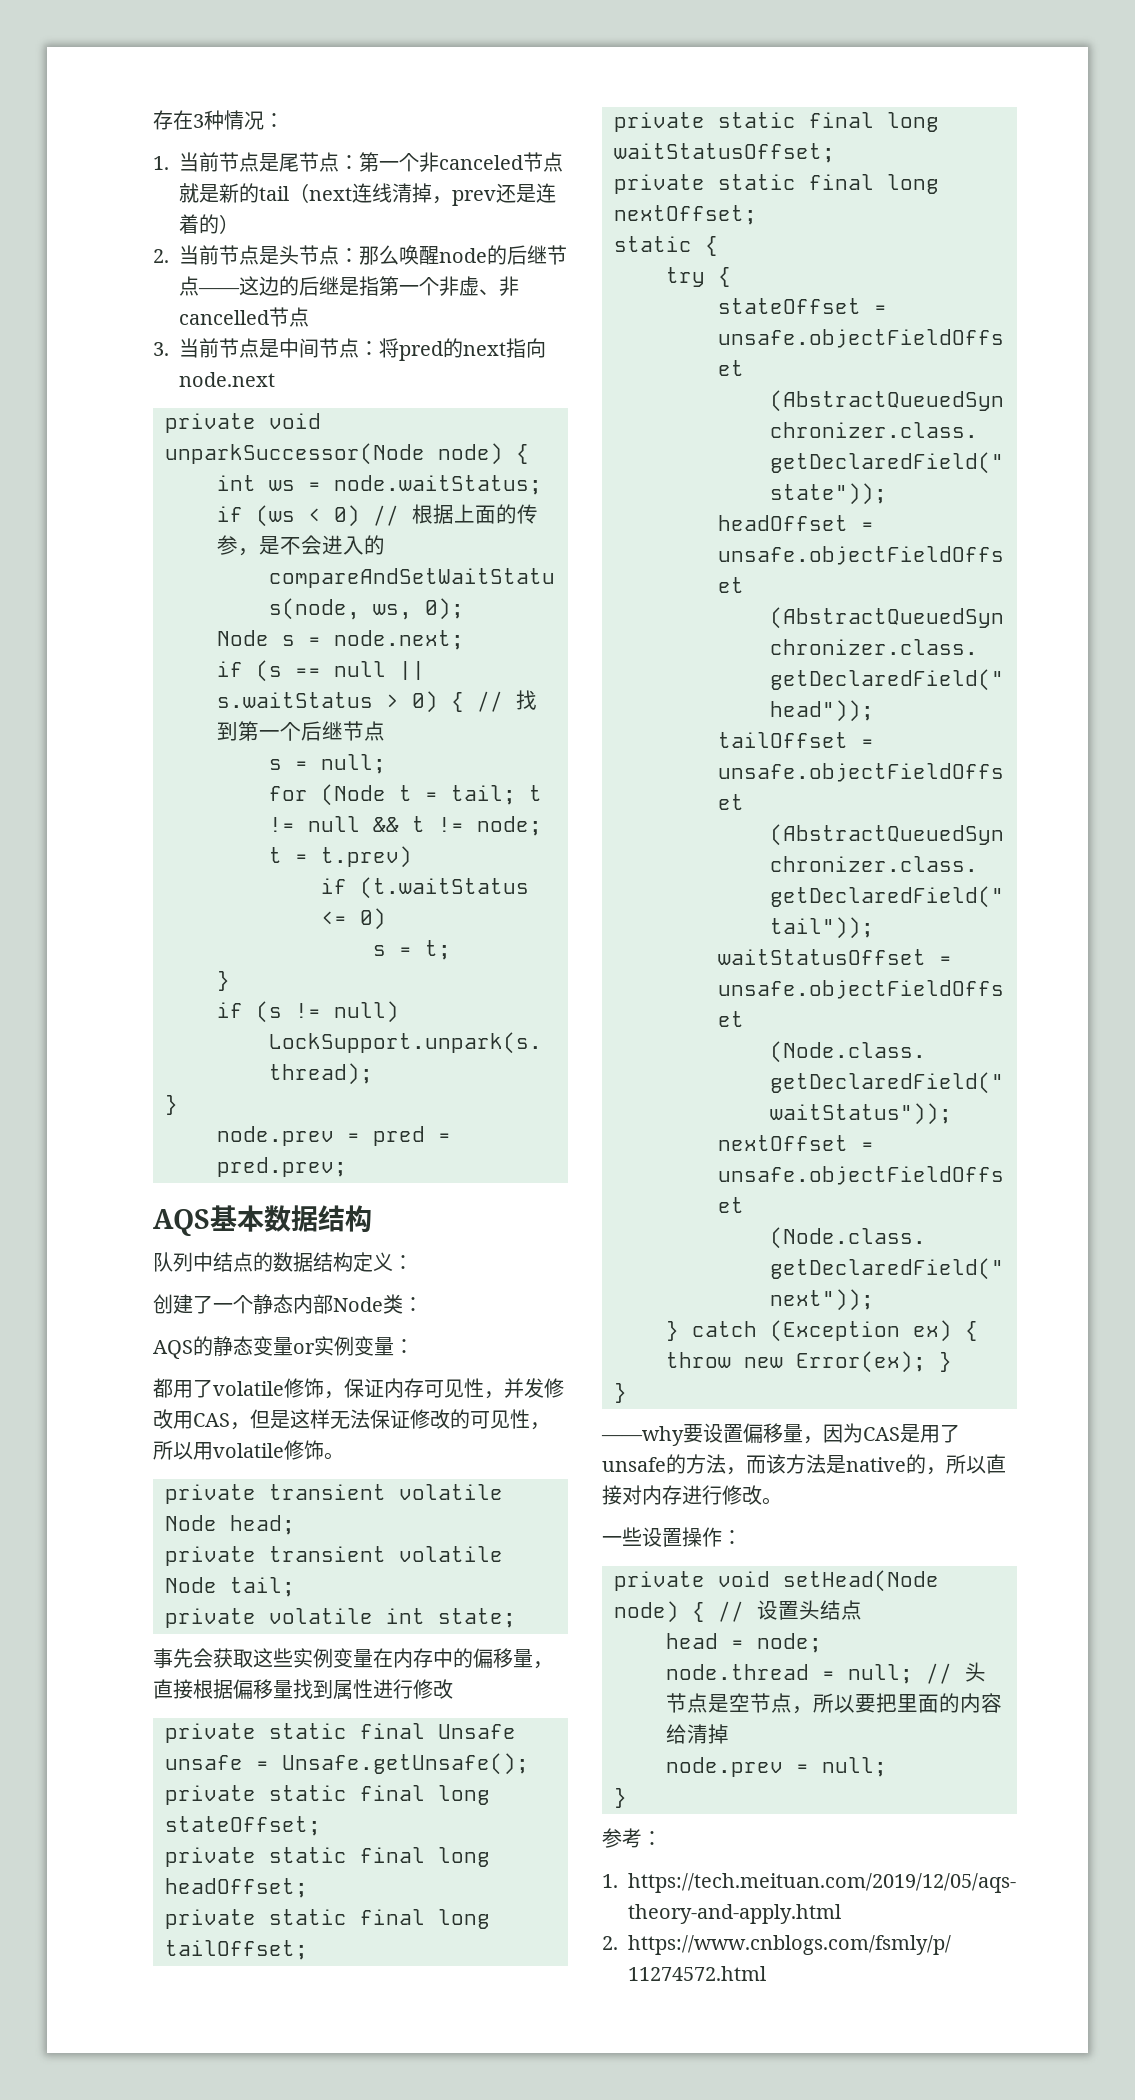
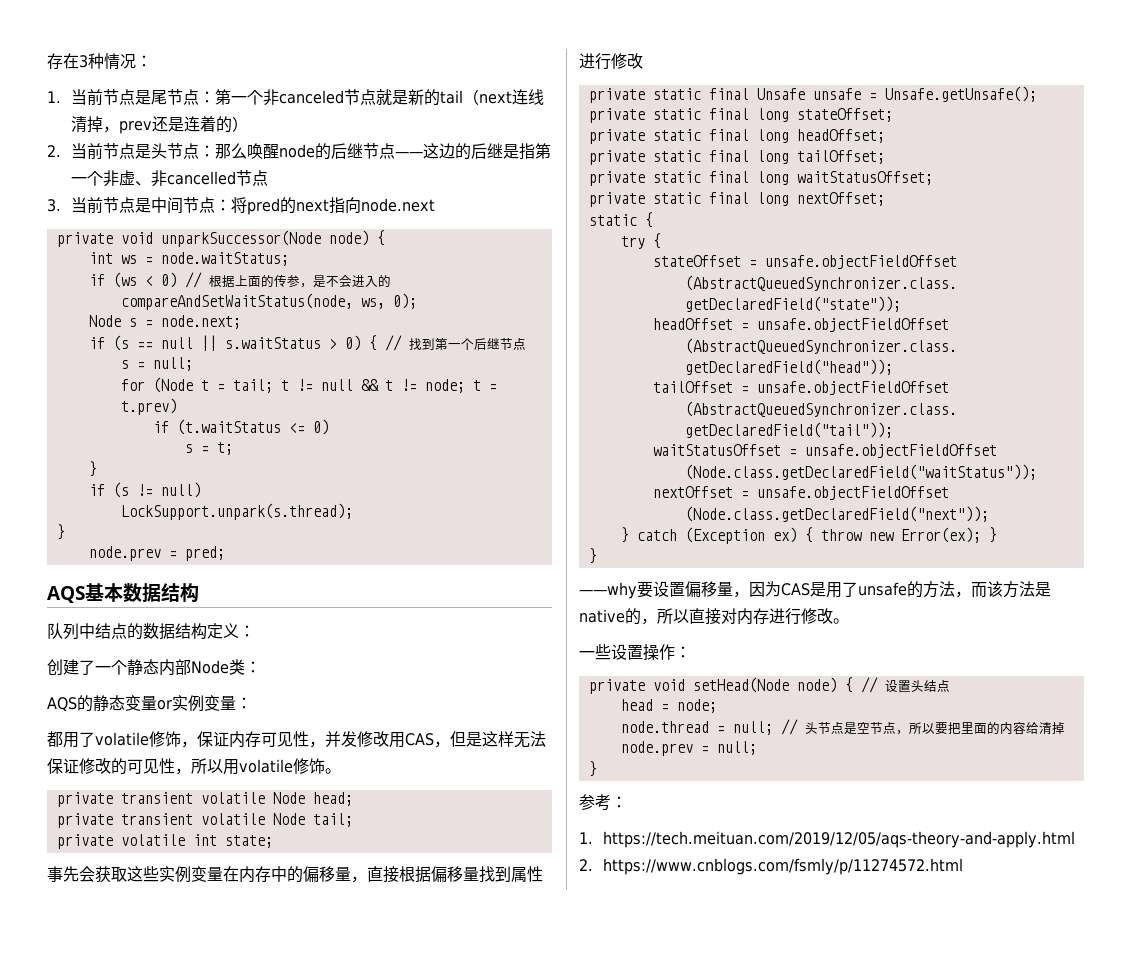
[373,1126,451,1146] [217,1157,347,1177] pred = pred.prev; -> [184,546,225,561] pred;

